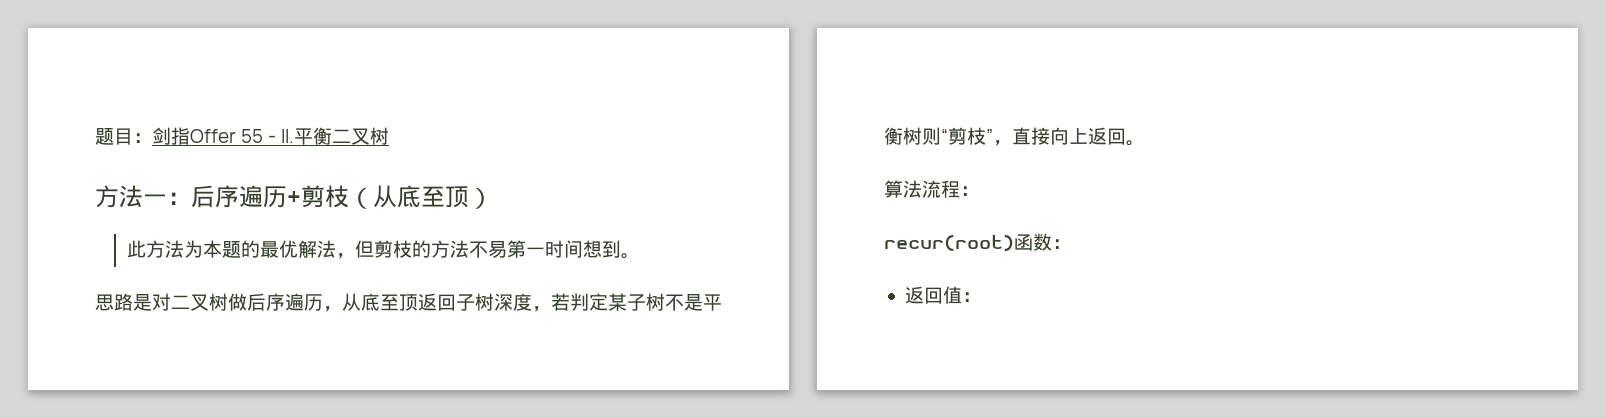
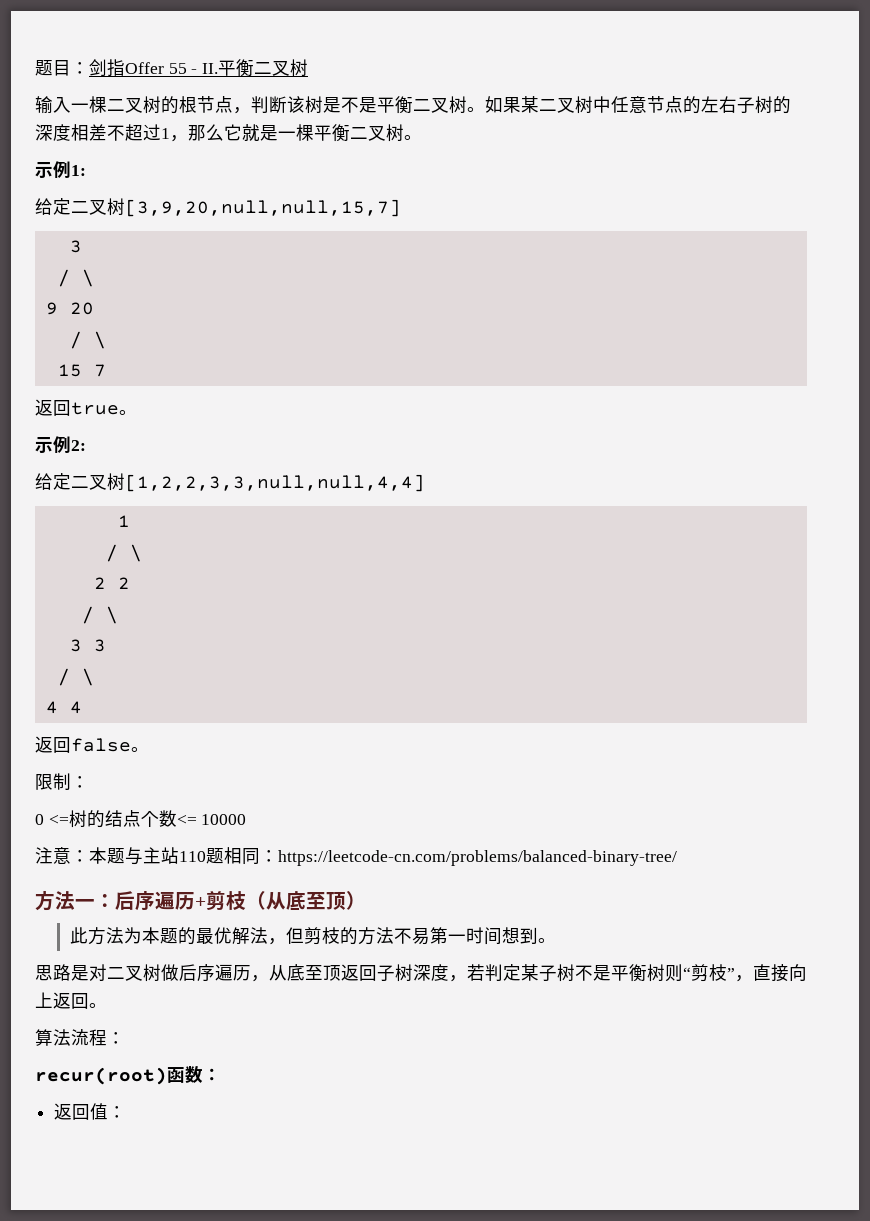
(390, 136) none -> [35,96,791,114] [35,124,422,142] [35,161,86,178] [35,198,401,217] [69,240,82,253] [57,269,94,287] [45,302,94,315] [69,331,106,349] [57,364,106,377] [35,399,137,416] [35,436,86,453] [35,473,425,492] [117,515,130,527] [105,544,142,562] [93,577,130,589] [81,606,118,624] [69,639,106,652] [57,668,94,686] [45,701,82,714] [35,736,149,753] [35,773,89,790] [35,810,247,828] [35,847,677,866] // 输入一棵二叉树的根节点，判断该树是不是平衡二叉树。如果某二叉树中任意节点的左右子树的深度相差不超过1，那么它就是一棵平衡二叉树。 // 示例1: // 给定二叉树[3,9,20,null,null,15,7] // 3 // / \ // 9 20 // / \ // 15 7 // 返回true。 // 示例2: // 给定二叉树[1,2,2,3,3,null,null,4,4] // 1 // / \ // 2 2 // / \ // 3 3 // / \ // 4 4 // 返回false。 // 限制： // 0 <=树的结点个数<= 10000 // 注意：本题与主站110题相同：https://leetcode-cn.com/problems/balanced-binary-tree/

